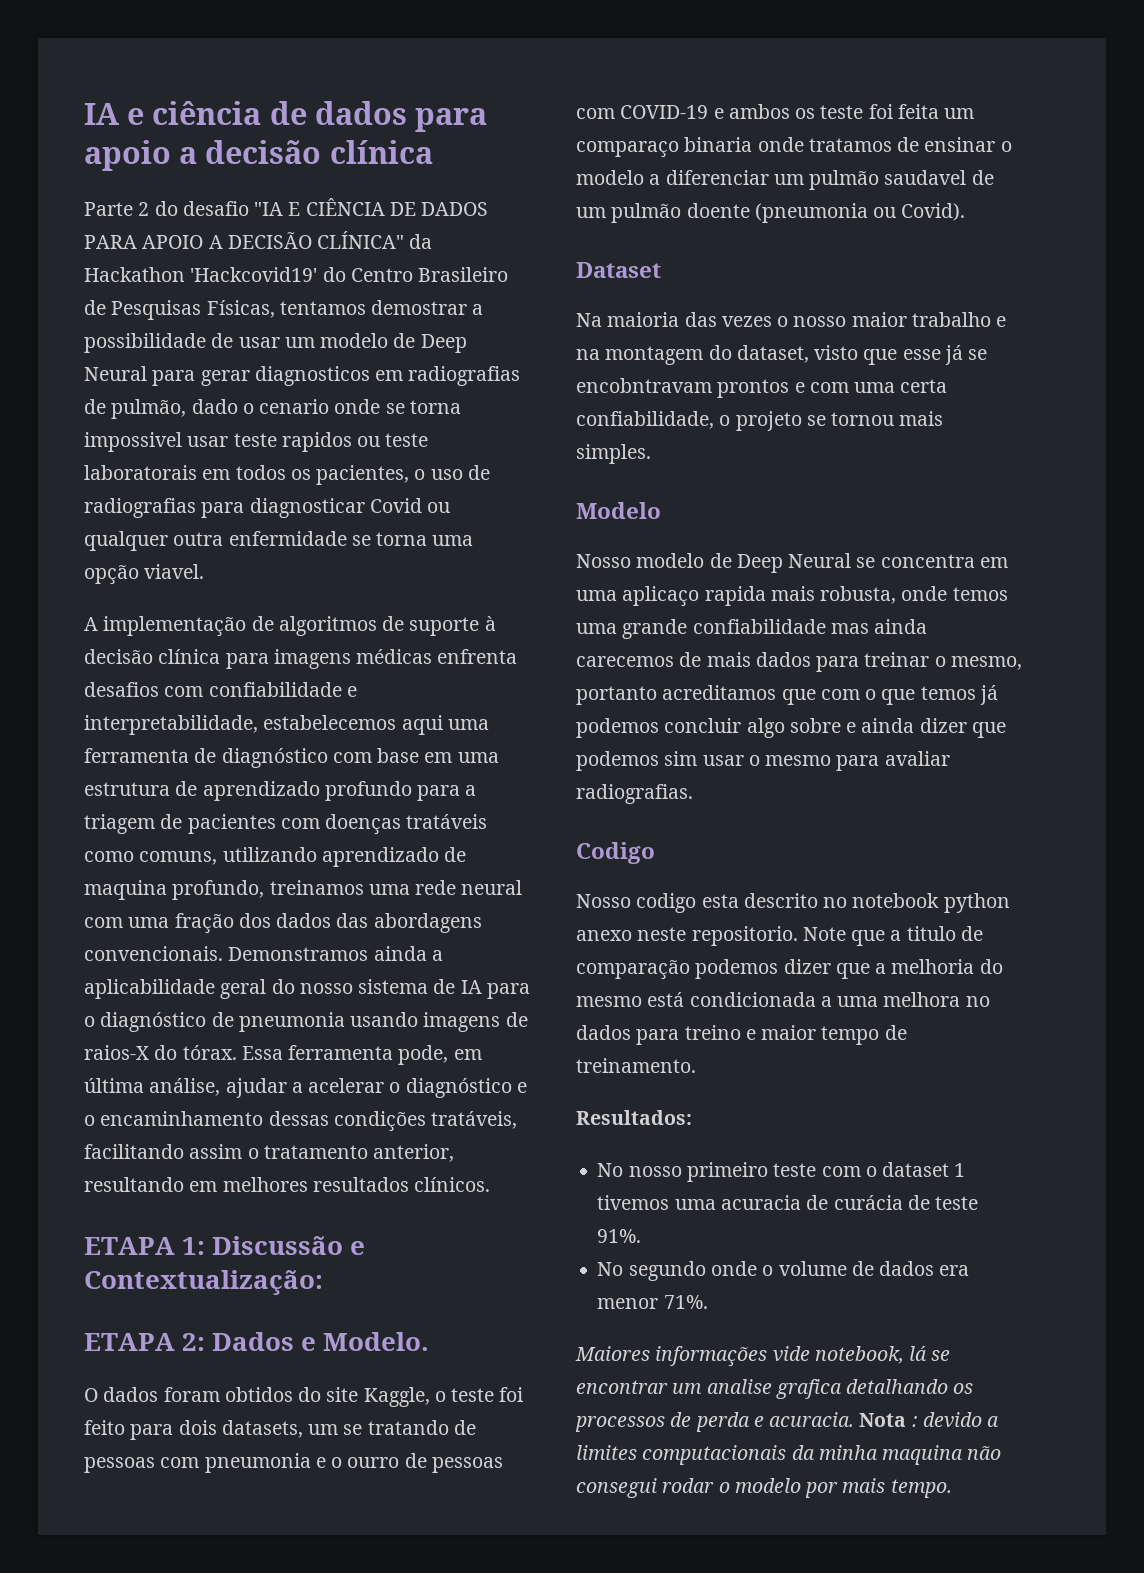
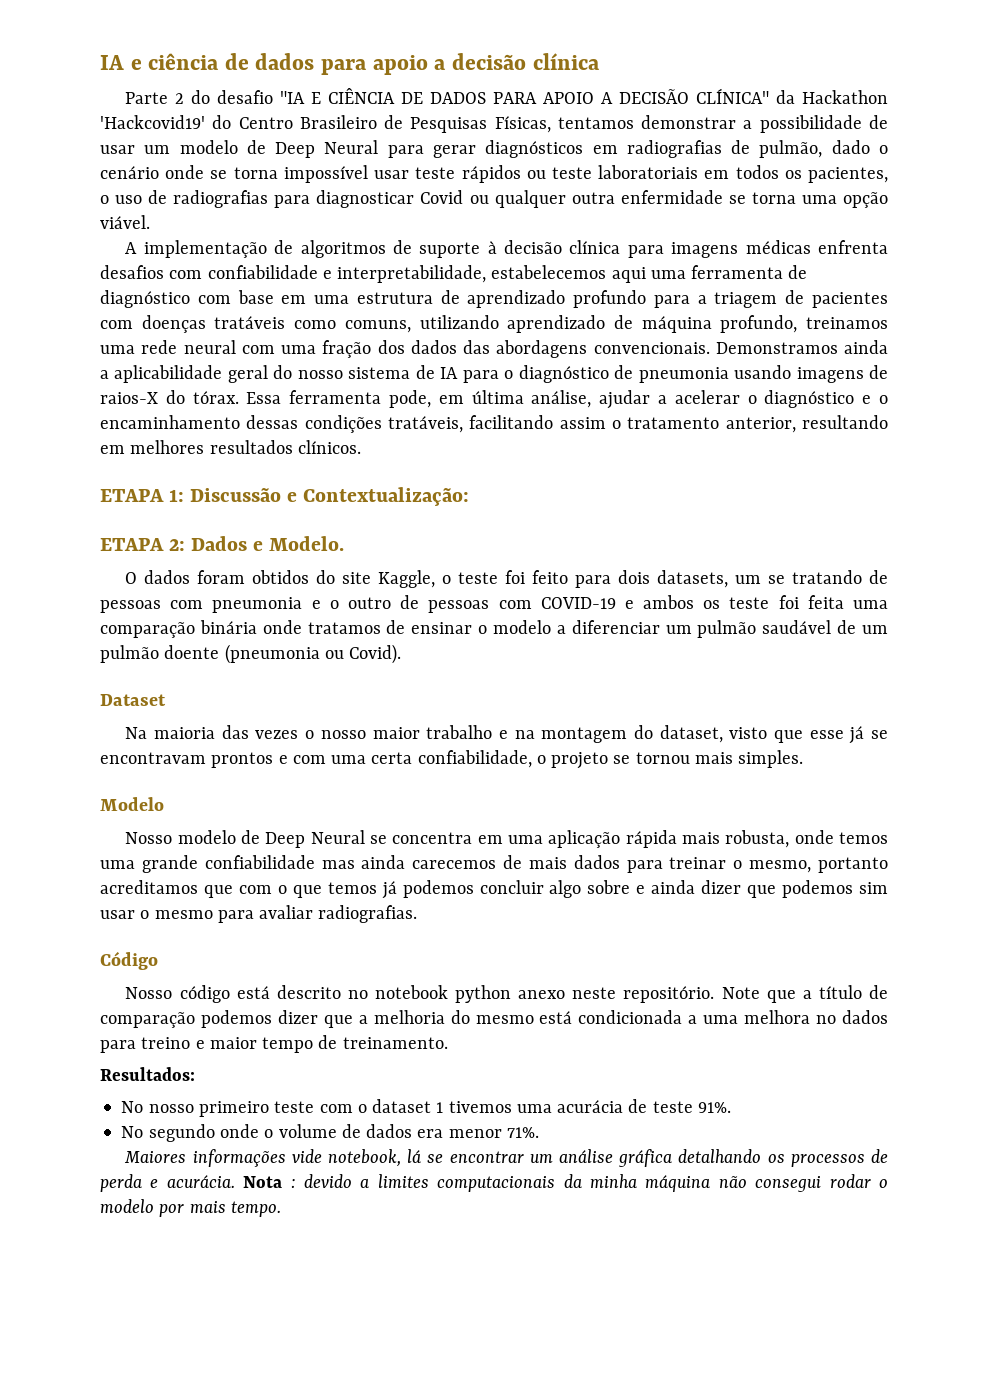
[371,300,468,315] demostrar -> [641,115,737,129] demonstrar
[254,366,370,386] diagnosticos -> [485,140,584,158] diagnósticos
[259,399,330,414] cenario -> [100,166,159,179] cenário
[84,432,182,452] impossivel -> [283,165,368,183] impossível
[281,432,352,452] rapidos -> [461,165,521,183] rápidos
[84,465,197,480] laboratorais -> [598,165,699,179] laboratoriais
[144,564,205,579] viavel. -> [100,215,150,229] viável.
[84,880,167,900] maquina -> [641,316,712,333] máquina
[347,1457,400,1468] ourro -> [347,597,391,609] outro
[944,108,975,119] [576,137,753,158] um comparaço binaria -> [853,600,888,609] [100,620,257,638] uma comparação binária
[884,170,967,185] saudavel -> [762,620,832,634] saudável
[576,378,712,393] encobntravam -> [100,752,206,764] encontravam
[622,586,766,607] aplicaço rapida -> [548,830,677,848] aplicação rápida
[576,842,655,864] [576,893,739,913] Codigo // Nosso codigo esta -> [100,951,158,970] [125,985,270,1003] Código // Nosso código está
[691,926,798,946] repositorio. -> [623,986,715,1003] repositório.
[906,926,956,941] titulo -> [818,985,862,999] título
[720,1195,903,1210] acuracia de curácia -> [557,1100,624,1113] acurácia
[706,1379,842,1399] analise grafica -> [559,1149,673,1167] análise gráfica
[769,1412,855,1427] acuracia. -> [166,1175,235,1188] acurácia.
[882,1445,964,1465] maquina -> [645,1175,711,1192] máquina

